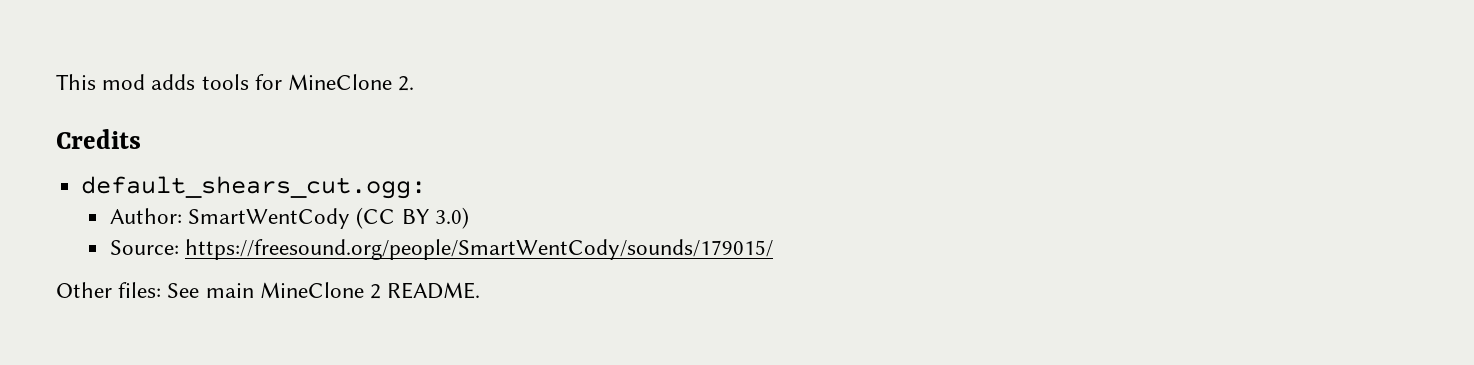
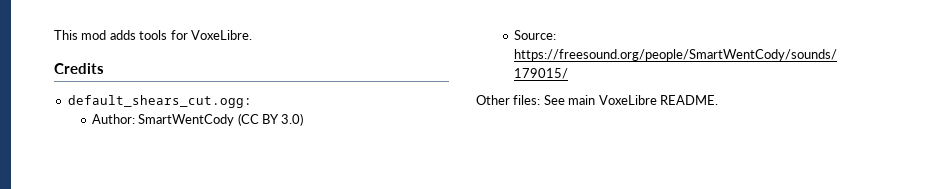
[288,74,415,91] MineClone 2. -> [190,30,252,40] VoxeLibre.
[259,282,382,299] MineClone 2 -> [598,95,657,105] VoxeLibre

